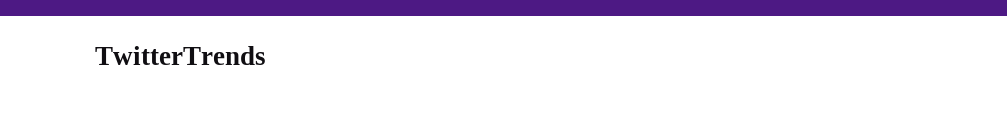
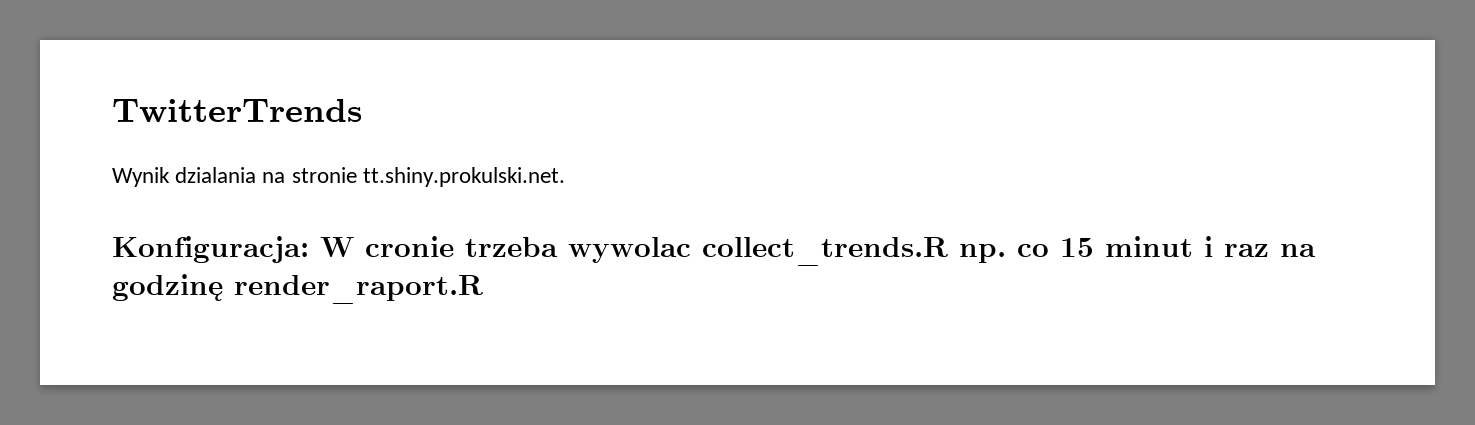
(266, 55) none -> [112,167,565,187] [112,236,1316,266] [112,274,483,304] // Wynik dzialania na stronie tt.shiny.prokulski.net. // Konfiguracja: W cronie trzeba wywolac collect_trends.R np. co 15 minut i raz na godzinę render_raport.R

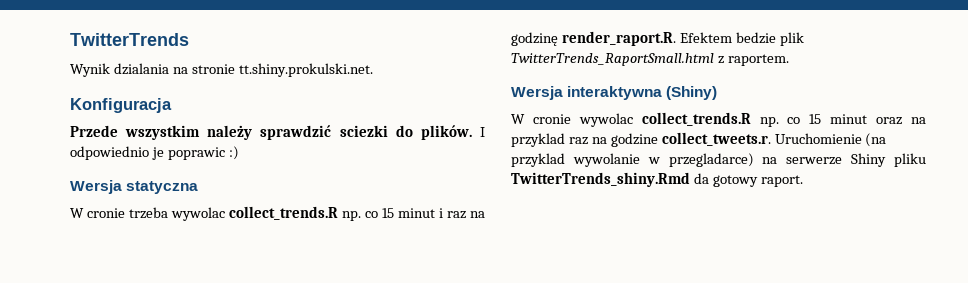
[112,236,309,263] Konfiguracja: -> [70,98,172,113] [70,125,485,140] [70,146,239,160] [70,180,199,194] Konfiguracja // Przede wszystkim należy sprawdzić sciezki do plików. I odpowiednio je poprawic :) // Wersja statyczna //
[234,275,483,304] render_raport.R -> [561,31,804,46] [511,53,789,66] [511,86,718,100] [511,112,927,127] [511,132,887,147] [511,153,926,167] [511,172,803,187] render_raport.R. Efektem bedzie plik TwitterTrends_RaportSmall.html z raportem. // Wersja interaktywna (Shiny) // W cronie wywolac collect_trends.R np. co 15 minut oraz na przyklad raz na godzine collect_tweets.r. Uruchomienie (na przyklad wywolanie w przegladarce) na serwerze Shiny pliku TwitterTrends_shiny.Rmd da gotowy raport.

